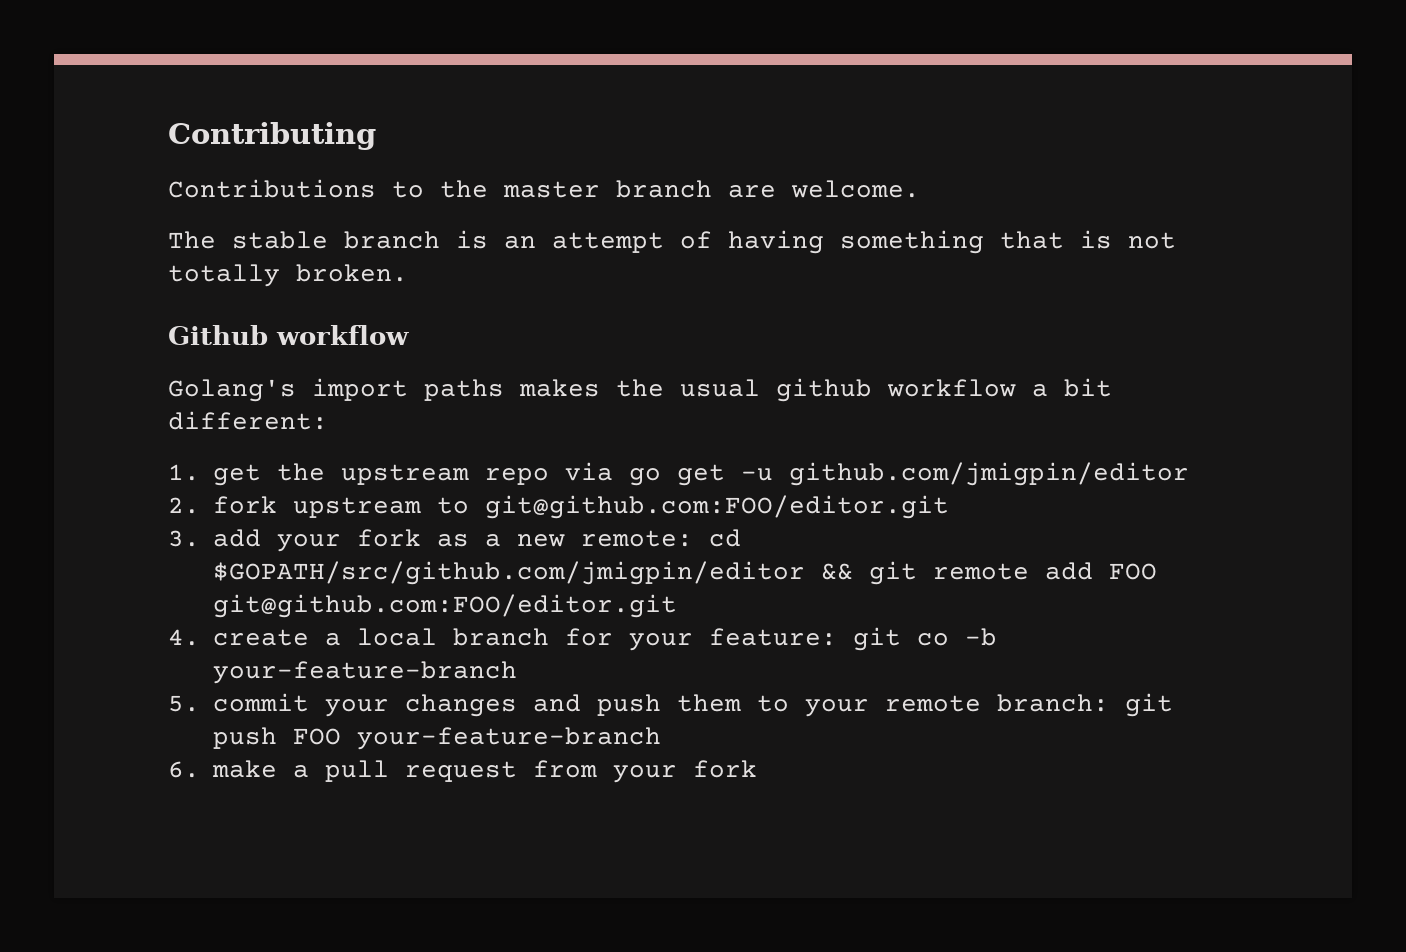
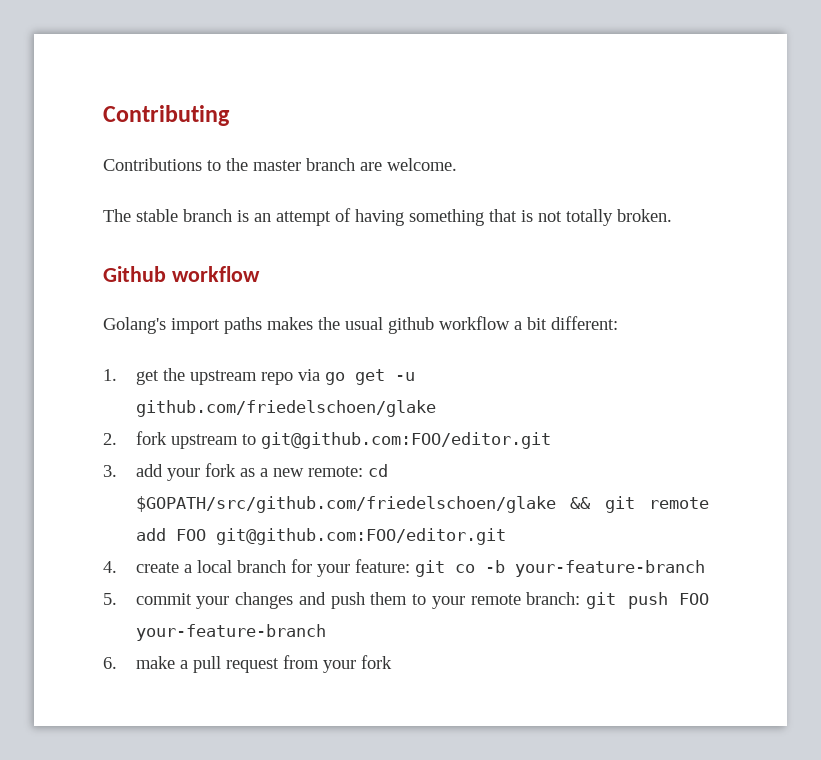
[789,462,1189,486] github.com/jmigpin/editor -> [135,400,436,417] github.com/friedelschoen/glake
[213,561,805,585] $GOPATH/src/github.com/jmigpin/editor -> [135,496,556,513] $GOPATH/src/github.com/friedelschoen/glake

